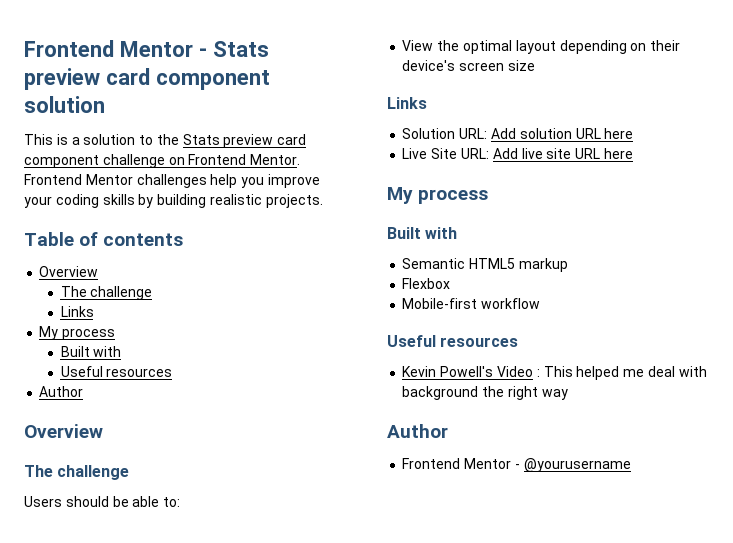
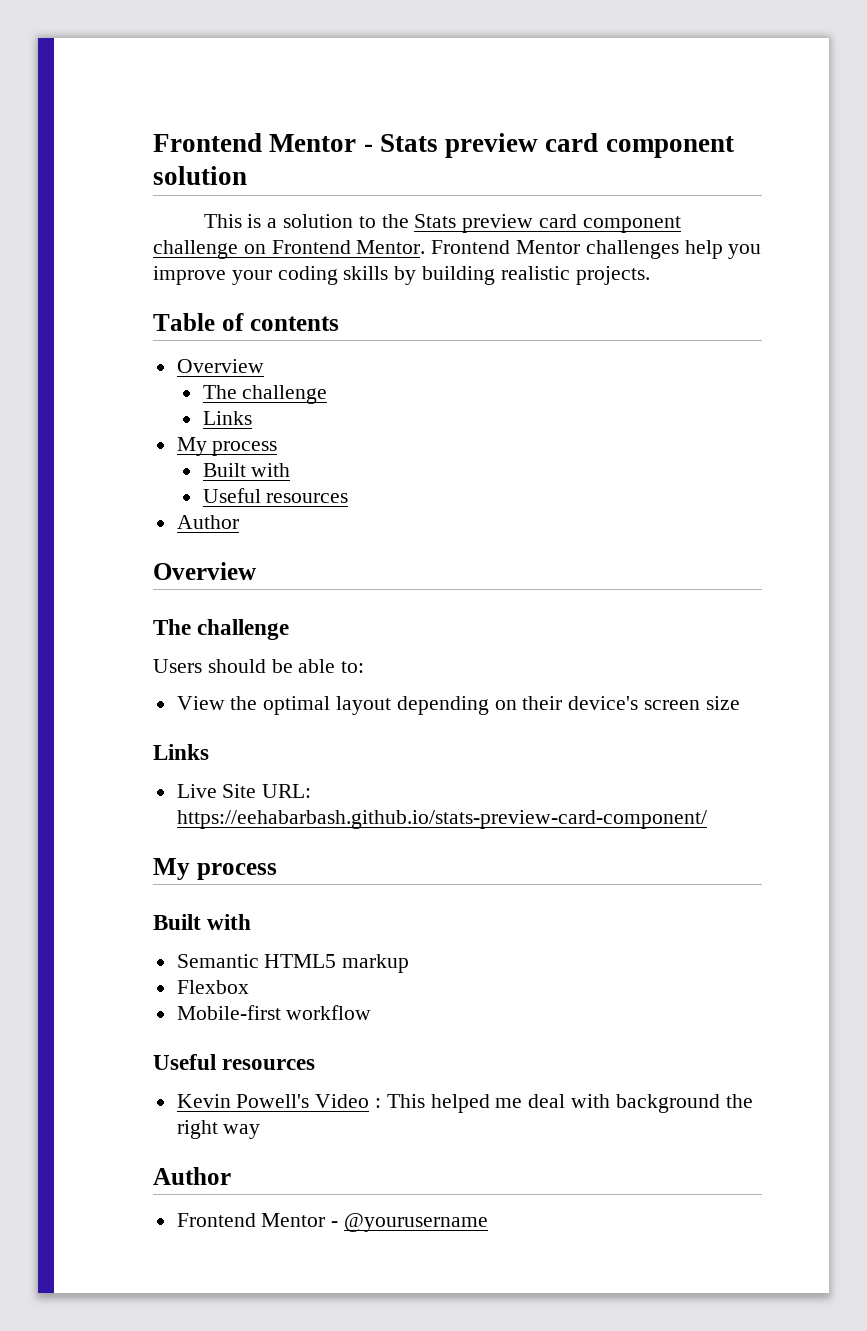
[402,128,634,139] [402,148,633,159] Solution URL: Add solution URL here // Live Site URL: Add live site URL here -> [176,784,312,798] [176,810,707,829] Live Site URL: https://eehabarbash.github.io/stats-preview-card-component/

